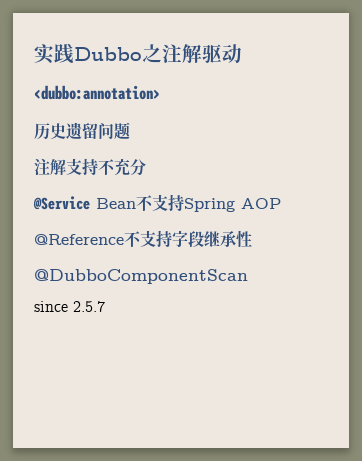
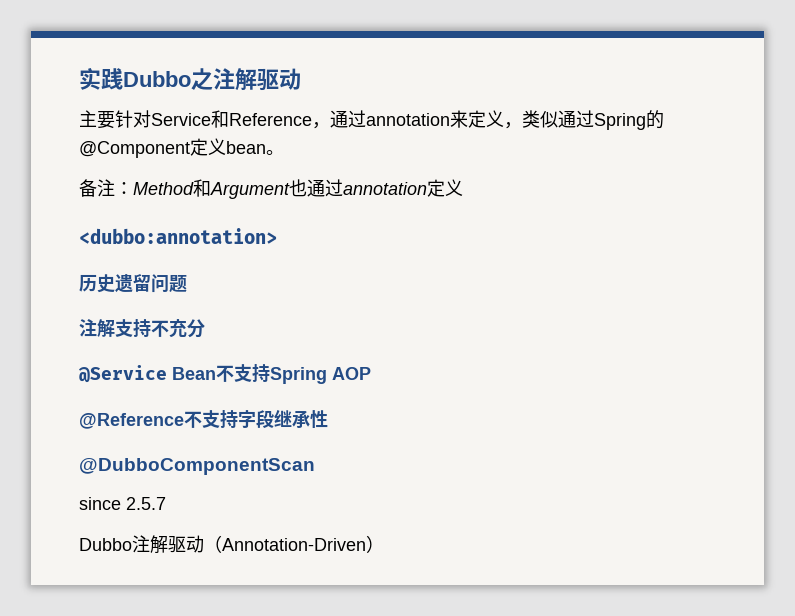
(242, 53) none -> [79,110,664,130] [79,138,284,158] [79,179,463,199] // 主要针对Service和Reference，通过annotation来定义，类似通过Spring的@Component定义bean。 // 备注：Method和Argument也通过annotation定义
(105, 306) none -> [79,535,384,554] // Dubbo注解驱动（Annotation-Driven）

